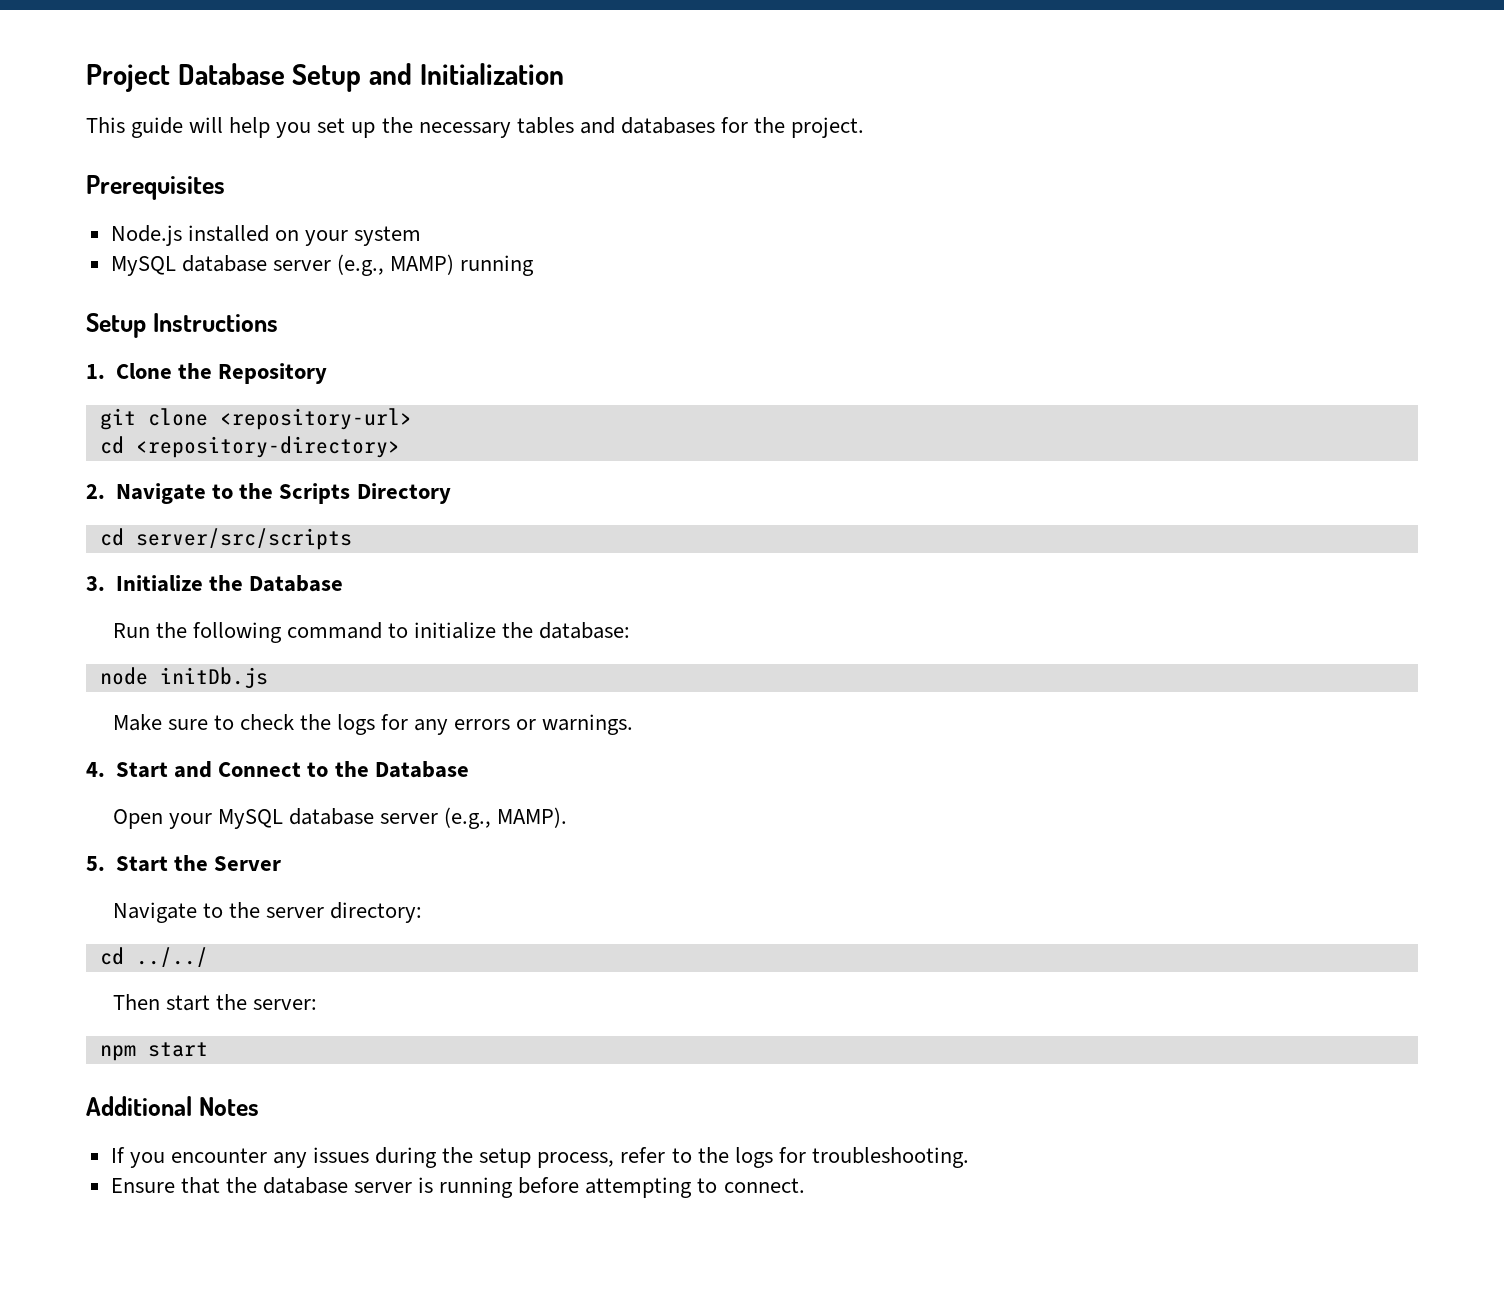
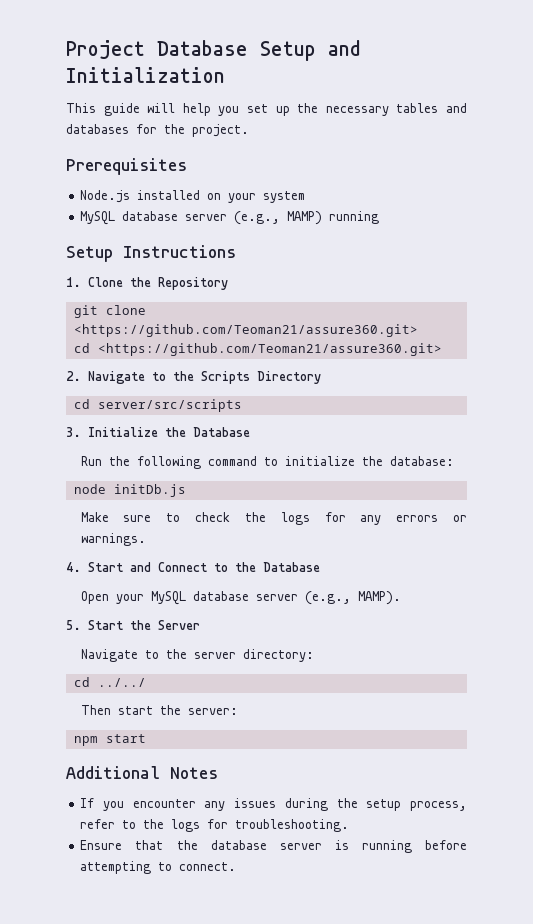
[219,408,412,430] [99,436,400,458] <repository-url> // cd <repository-directory> -> [73,324,418,337] [73,343,442,356] <https://github.com/Teoman21/assure360.git> // cd <https://github.com/Teoman21/assure360.git>

